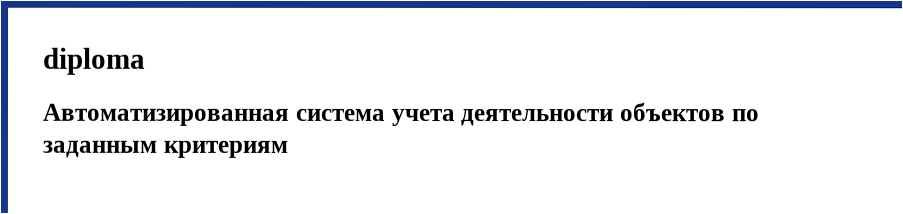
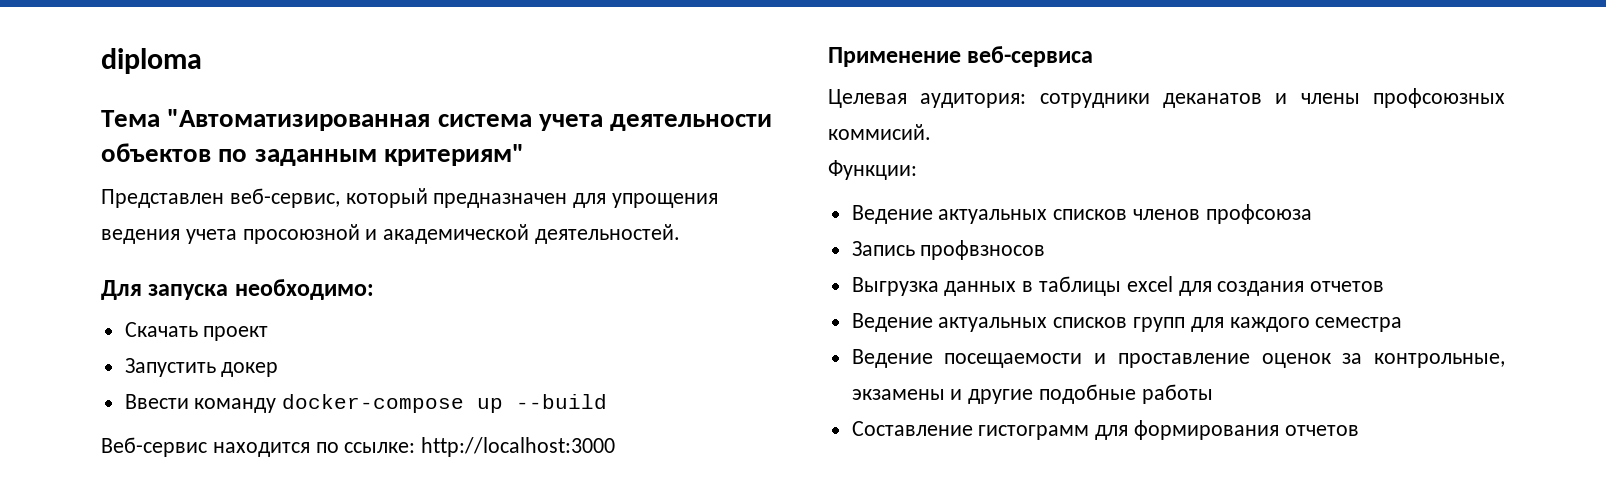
[42,103,290,126] Автоматизированная -> [101,109,431,131] Тема "Автоматизированная
[162,140,288,158] критериям -> [383,144,524,166] [101,188,719,208] [101,224,681,244] [101,279,374,300] [124,322,269,341] [124,358,279,377] [124,394,608,413] [101,437,616,457] [828,46,1094,67] [828,88,1505,108] [828,124,931,140] [828,160,917,180] [851,204,1312,224] [851,240,1046,260] [851,276,1385,296] [851,313,1403,332] [851,349,1505,368] [851,384,1213,404] [851,420,1359,440] критериям" // Представлен веб-сервис, который предназначен для упрощения ведения учета просоюзной и академической деятельностей. // Для запуска необходимо: // Скачать проект // Запустить докер // Ввести команду docker-compose up --build // Веб-сервис находится по ссылке: http://localhost:3000 // Применение веб-сервиса // Целевая аудитория: сотрудники деканатов и члены профсоюзных коммисий. // Функции: // Ведение актуальных списков членов профсоюза // Запись профвзносов // Выгрузка данных в таблицы excel для создания отчетов // Ведение актуальных списков групп для каждого семестра // Ведение посещаемости и проставление оценок за контрольные, экзамены и другие подобные работы // Составление гистограмм для формирования отчетов

